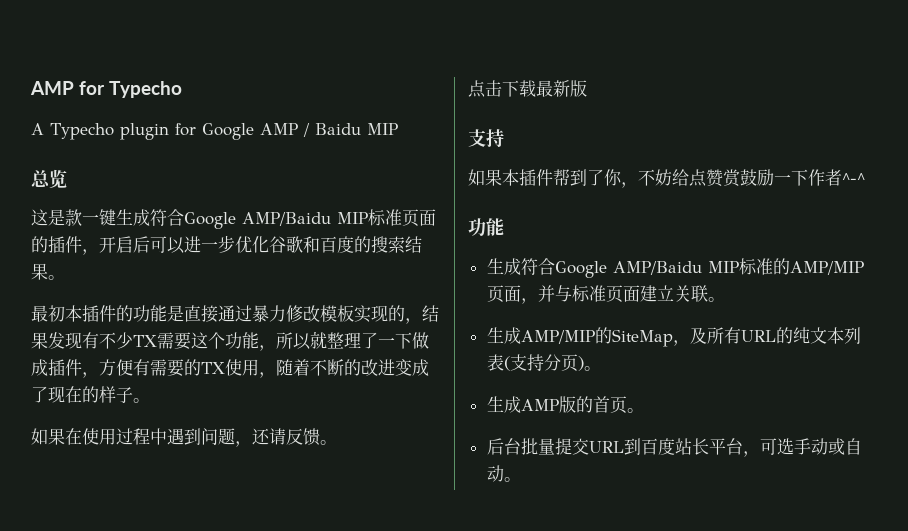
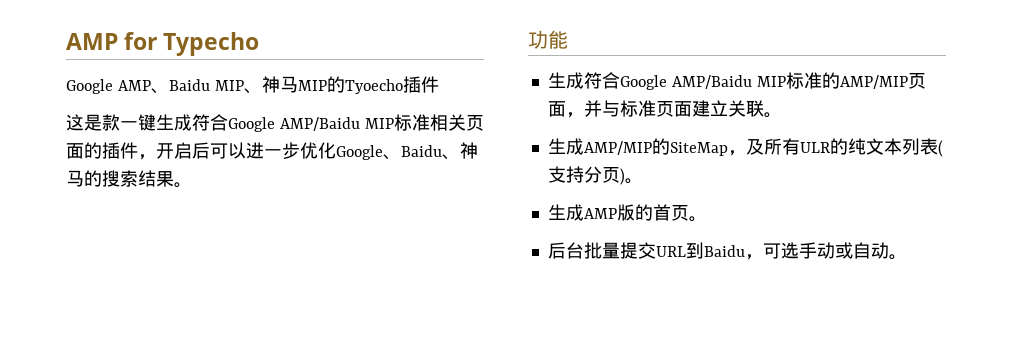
[31,123,196,140] A Typecho plugin for -> (260, 44) none
[302,123,310,137] / -> [150,88,169,94] 、
[31,169,67,188] // 总览 -> [243,76,439,94] 、神马MIP的Tyoecho插件
(402, 217) none -> [429,114,466,131] 相关
[269,236,354,253] 谷歌和百度 -> [336,142,478,160] [66,170,84,187] Google、Baidu、神马
[31,305,439,324] [31,331,429,351] [31,359,429,378] [31,386,150,403] [31,428,337,447] [468,80,587,98] [468,129,504,147] [468,169,865,188] // 最初本插件的功能是直接通过暴力修改模板实现的，结果发现有不少TX需要这个功能，所以就整理了一下做成插件，方便有需要的TX使用，随着不断的改进变成了现在的样子。 // 如果在使用过程中遇到问题，还请反馈。 // 点击下载最新版 // 支持 // 如果本插件帮到了你，不妨给点赞赏鼓励一下作者^-^ -> (192, 185) none
[740,330,776,342] URL -> [799,142,830,153] ULR
[640,438,743,455] 百度站长平台 -> [703,245,745,257] Baidu

